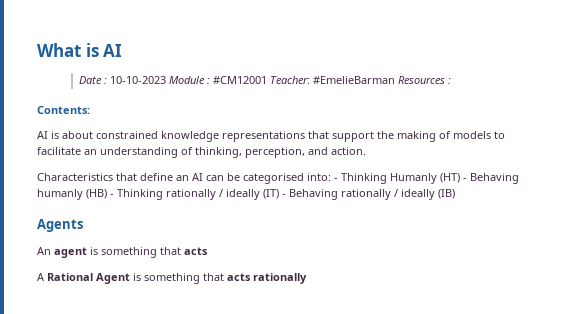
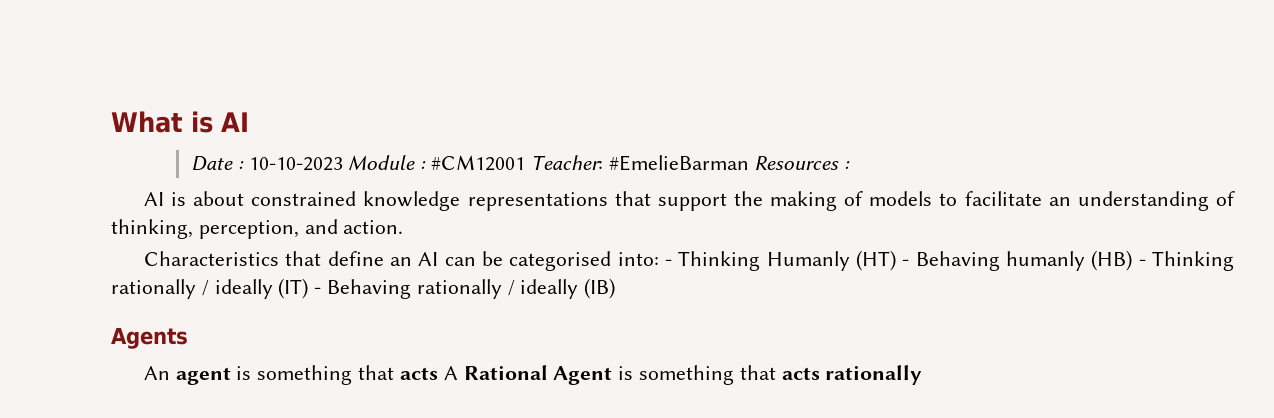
[37,106,90,114] // Contents: -> (851, 165) none
(208, 251) // -> (438, 373) none

